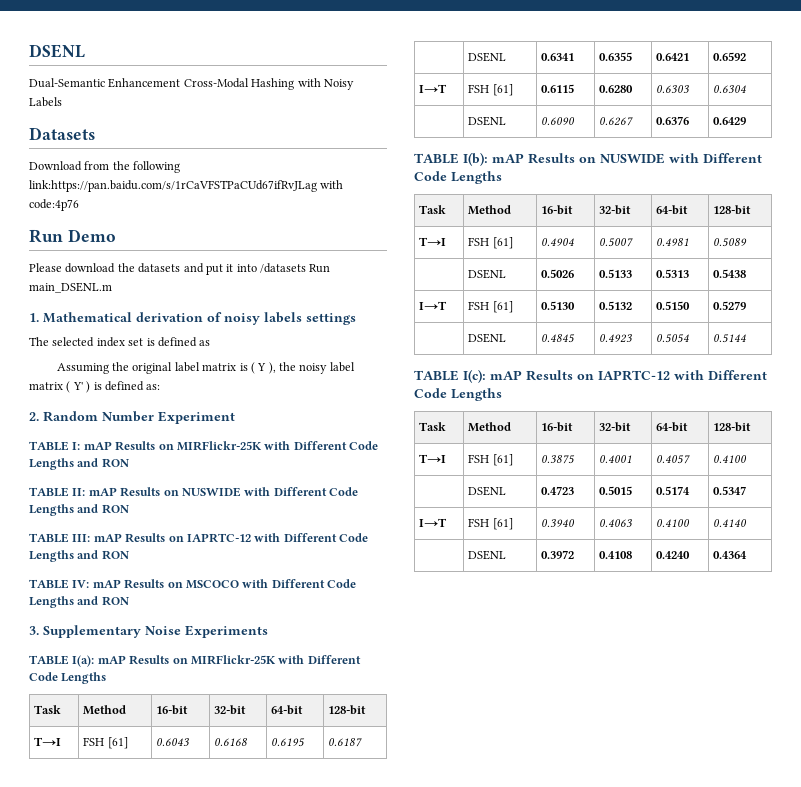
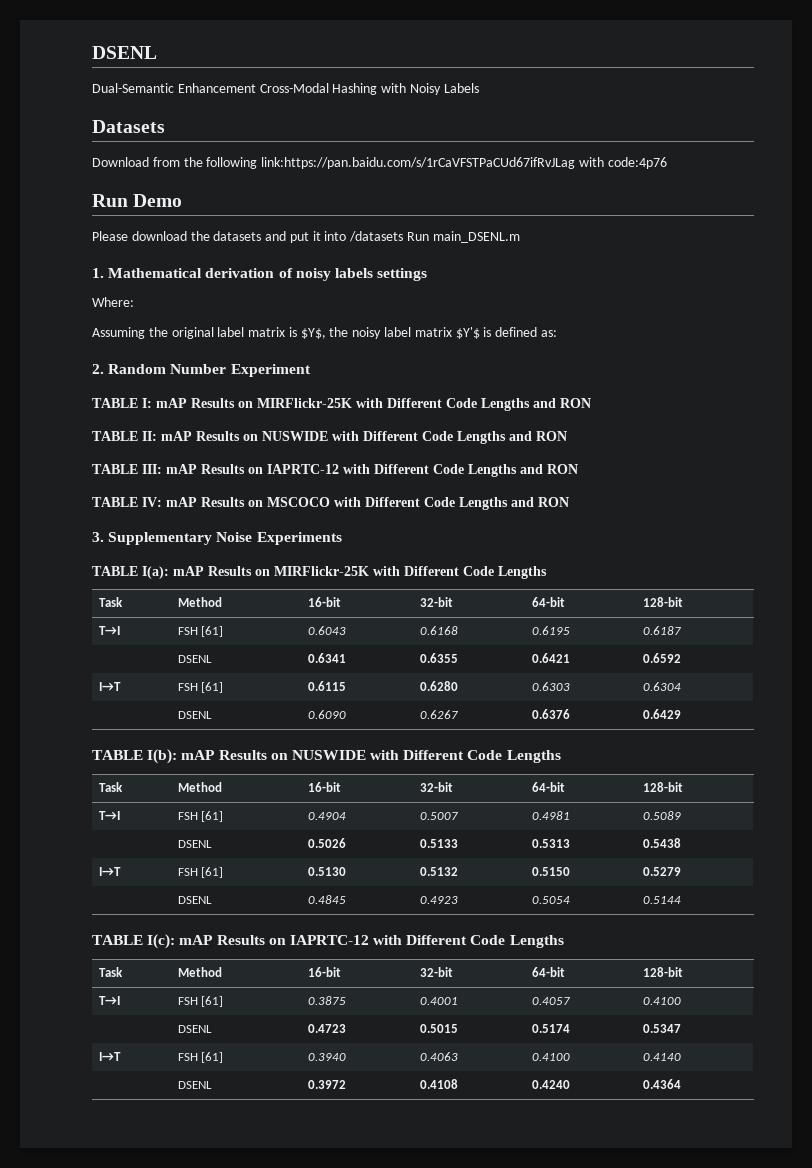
[29,337,211,347] The selected index set is defined as -> [92,297,134,307] Where:
[250,362,276,374] ( Y ), -> [300,328,326,339] $Y$,
[66,381,91,393] ( Y' ) -> [455,327,480,339] $Y'$

